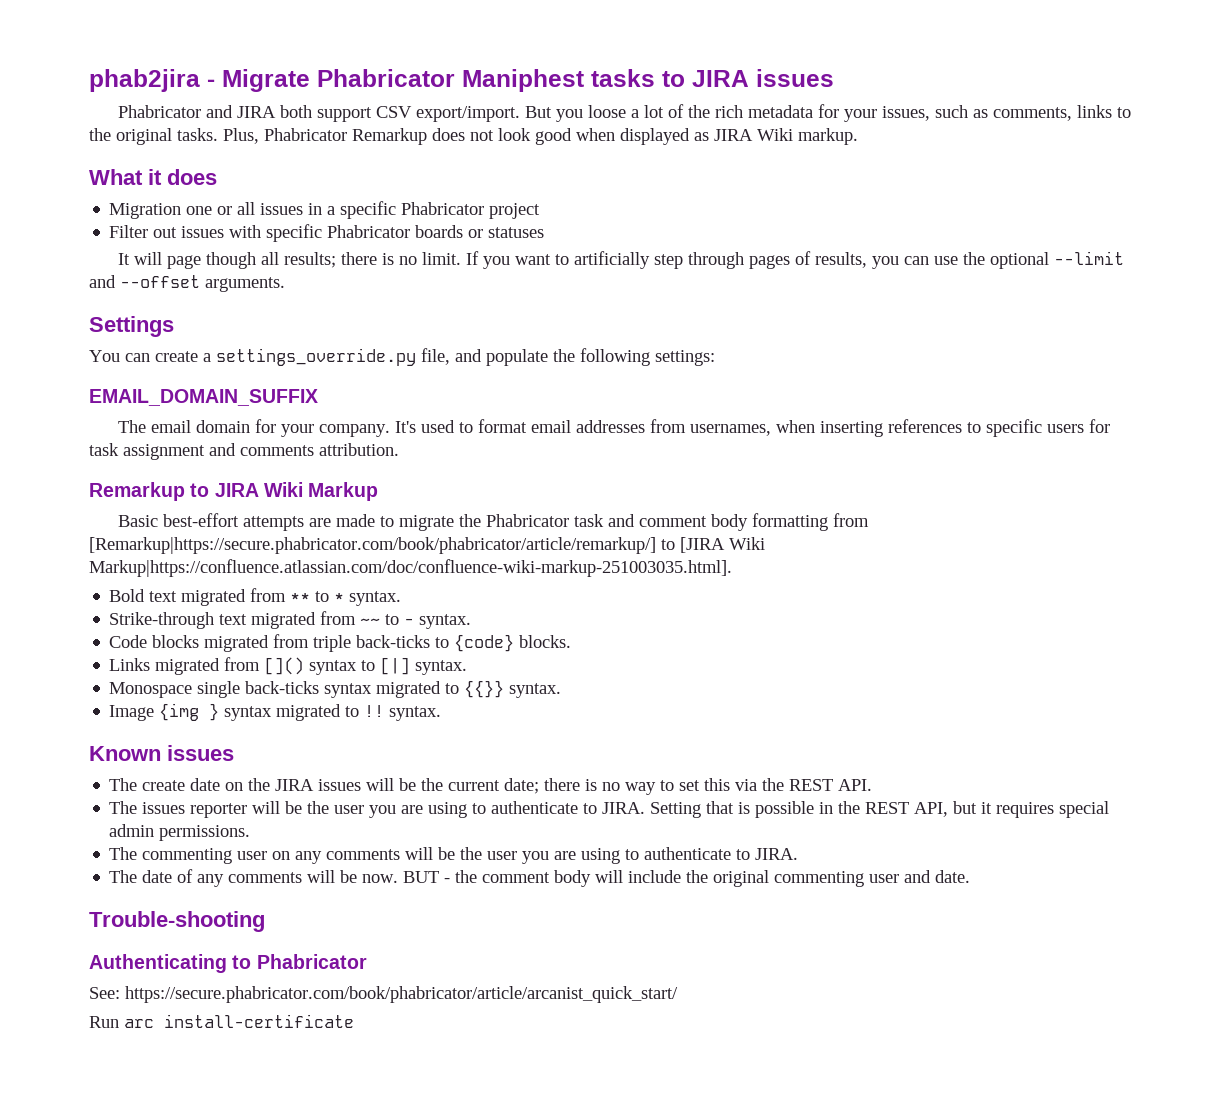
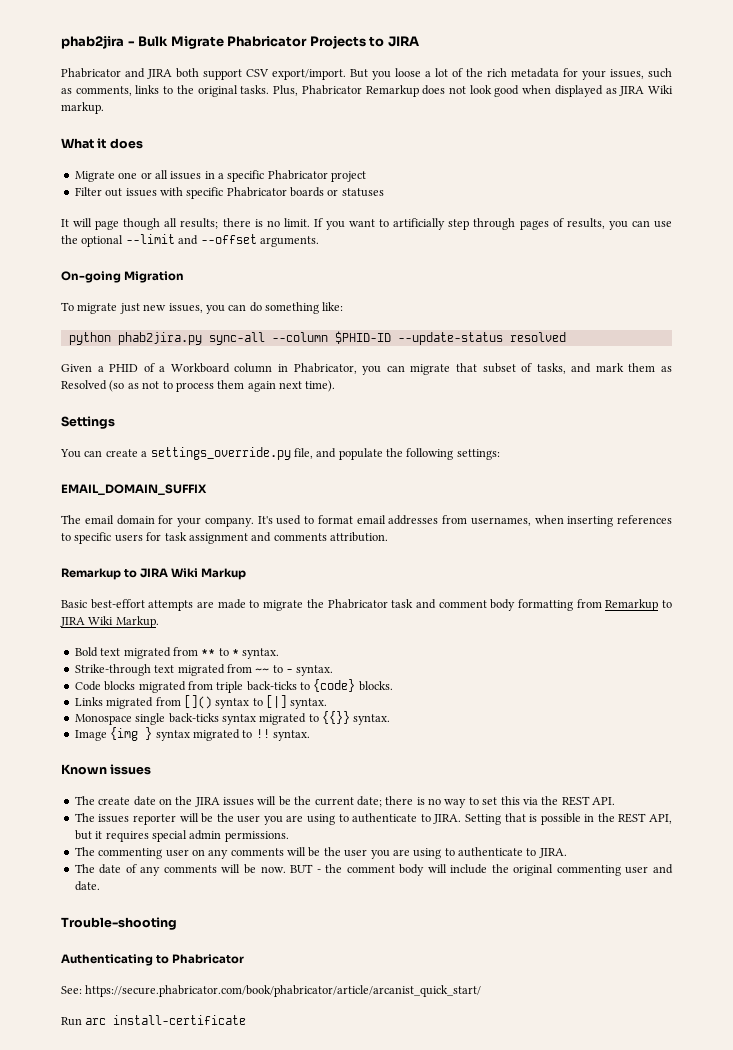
(215, 83) none -> [138,36,169,47] Bulk
[462,69,834,92] Maniphest tasks to JIRA issues -> [309,35,419,49] Projects to JIRA
[109,203,182,219] Migration -> [74,171,115,182] Migrate
(285, 284) none -> [61,271,185,283] [61,302,344,314] [68,331,566,345] [61,363,672,375] [61,380,336,392] // On-going Migration // To migrate just new issues, you can do something like: // python phab2jira.py sync-all --column $PHID-ID --update-status resolved // Given a PHID of a Workboard column in Phabricator, you can migrate that subset of tasks, and mark them as Resolved (so as not to process them again next time).
[89,537,765,554] [89,559,732,577] [Remarkup|https://secure.phabricator.com/book/phabricator/article/remarkup/] to [JIRA Wiki Markup|https://confluence.atlassian.com/doc/confluence-wiki-markup-251003035.html]. -> [605,599,672,611] [60,616,159,628] Remarkup to JIRA Wiki Markup.

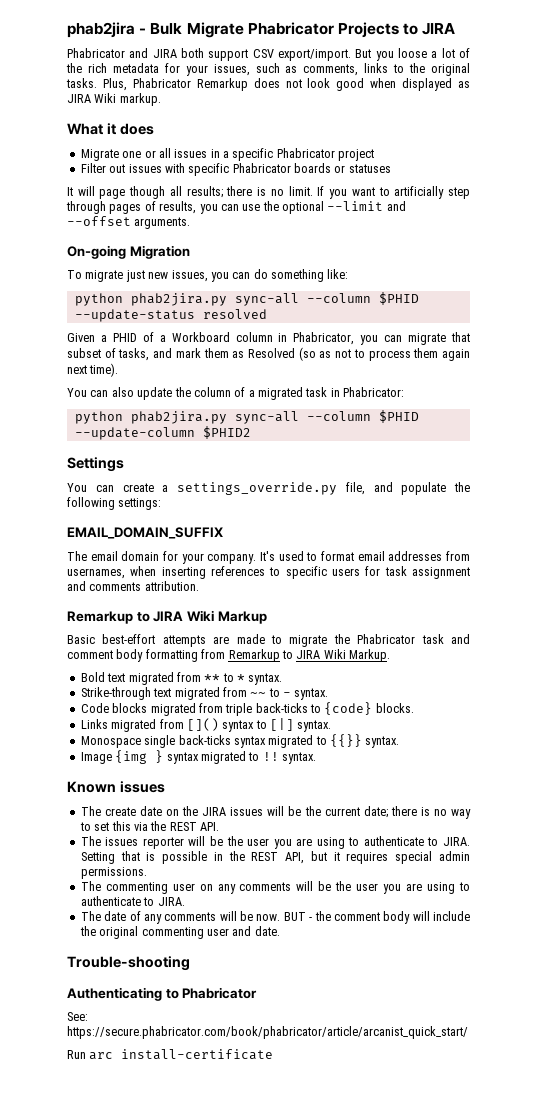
[334,331,391,344] $PHID-ID -> [378,292,419,305] $PHID
(336, 386) none -> [67,387,405,400] [74,410,419,424] [74,426,251,440] // You can also update the column of a migrated task in Phabricator: // python phab2jira.py sync-all --column $PHID --update-column $PHID2

